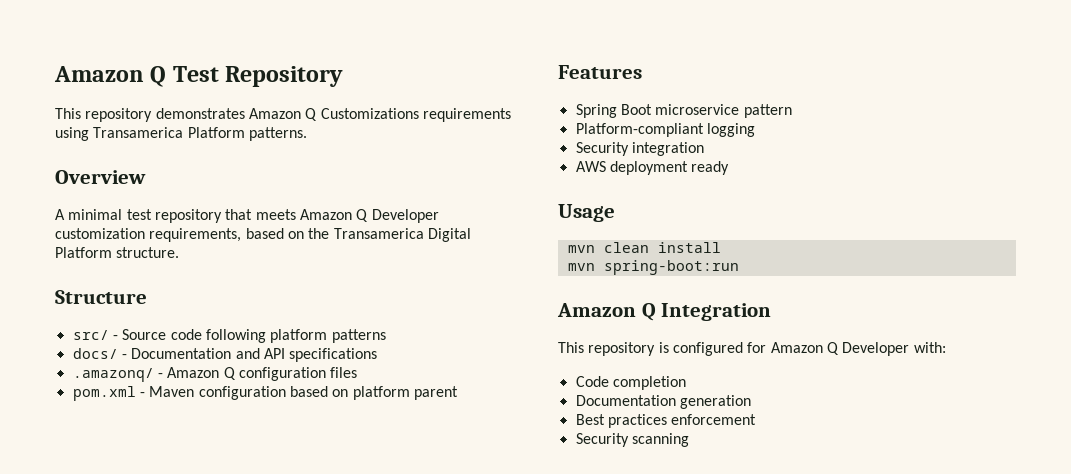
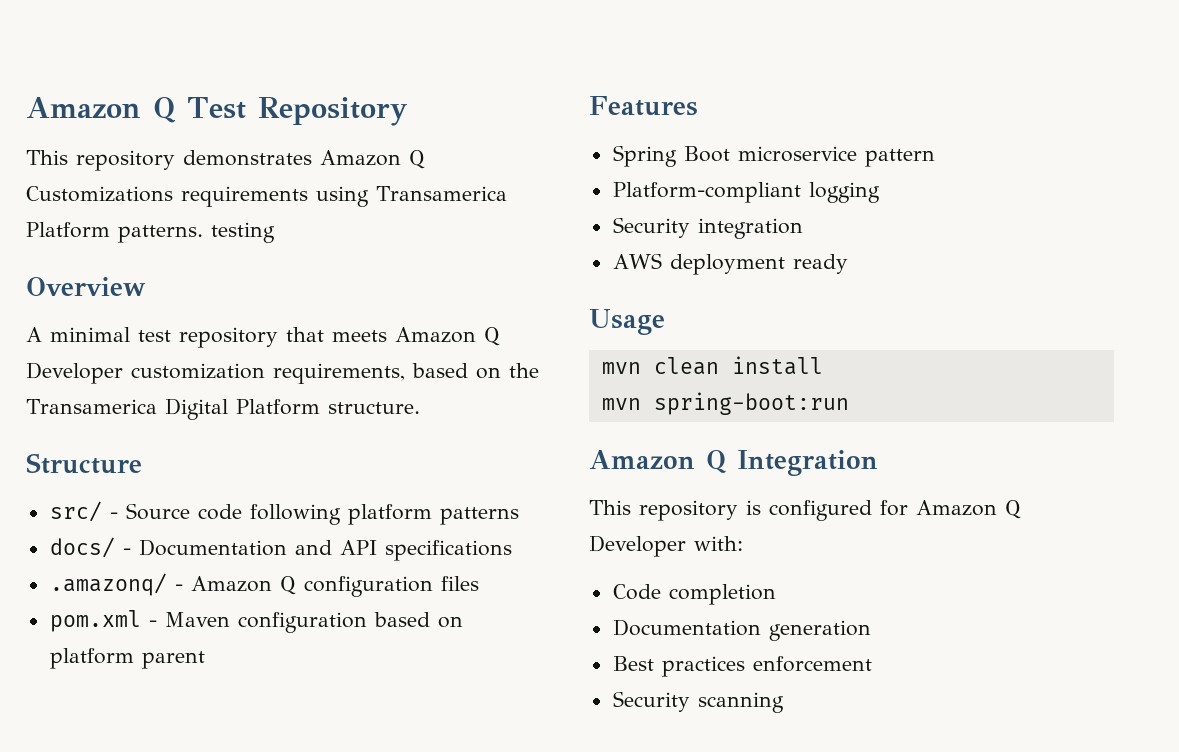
(307, 134) none -> [211,222,275,243] testing

